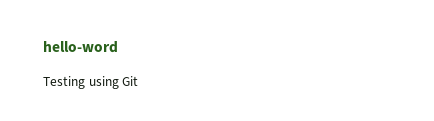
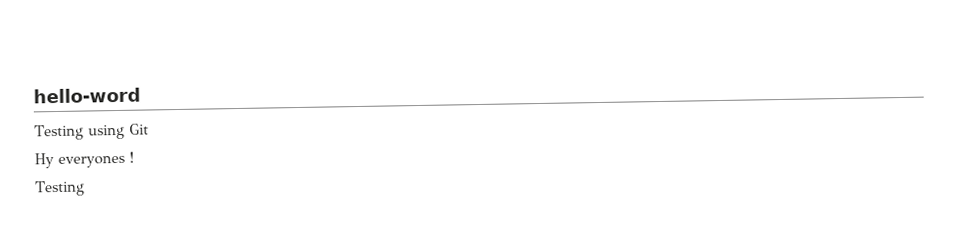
(139, 81) none -> [34,151,134,169] [34,180,85,197] // Hy everyones ! // Testing

